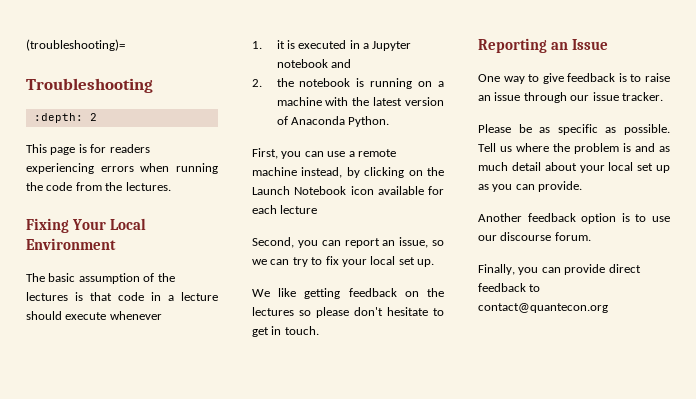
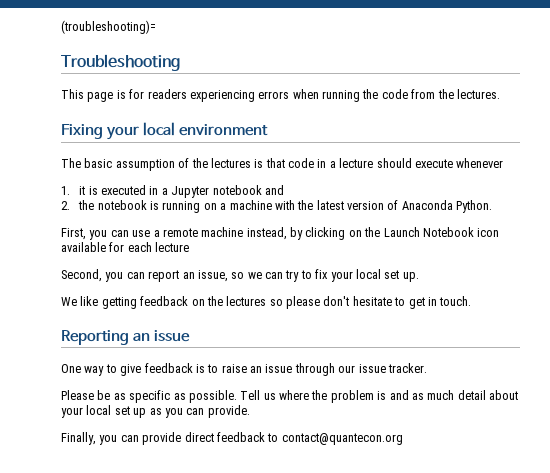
[33,113,97,123] // :depth: 2 -> (180, 62) none
[72,218,147,230] [26,238,116,250] Your Local Environment -> [105,122,268,140] your local environment
[572,39,609,50] Issue -> [153,330,190,342] issue
[478,213,670,224] [478,232,591,241] // Another feedback option is to use our discourse forum. -> (250, 411) none

